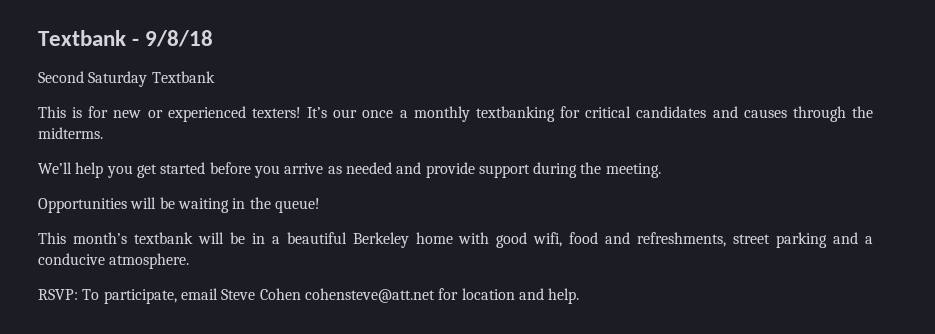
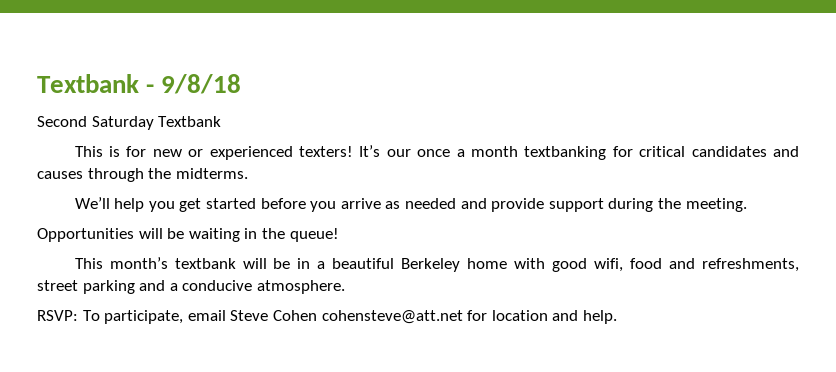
[413,106,470,122] monthly -> [471,146,519,157] month

